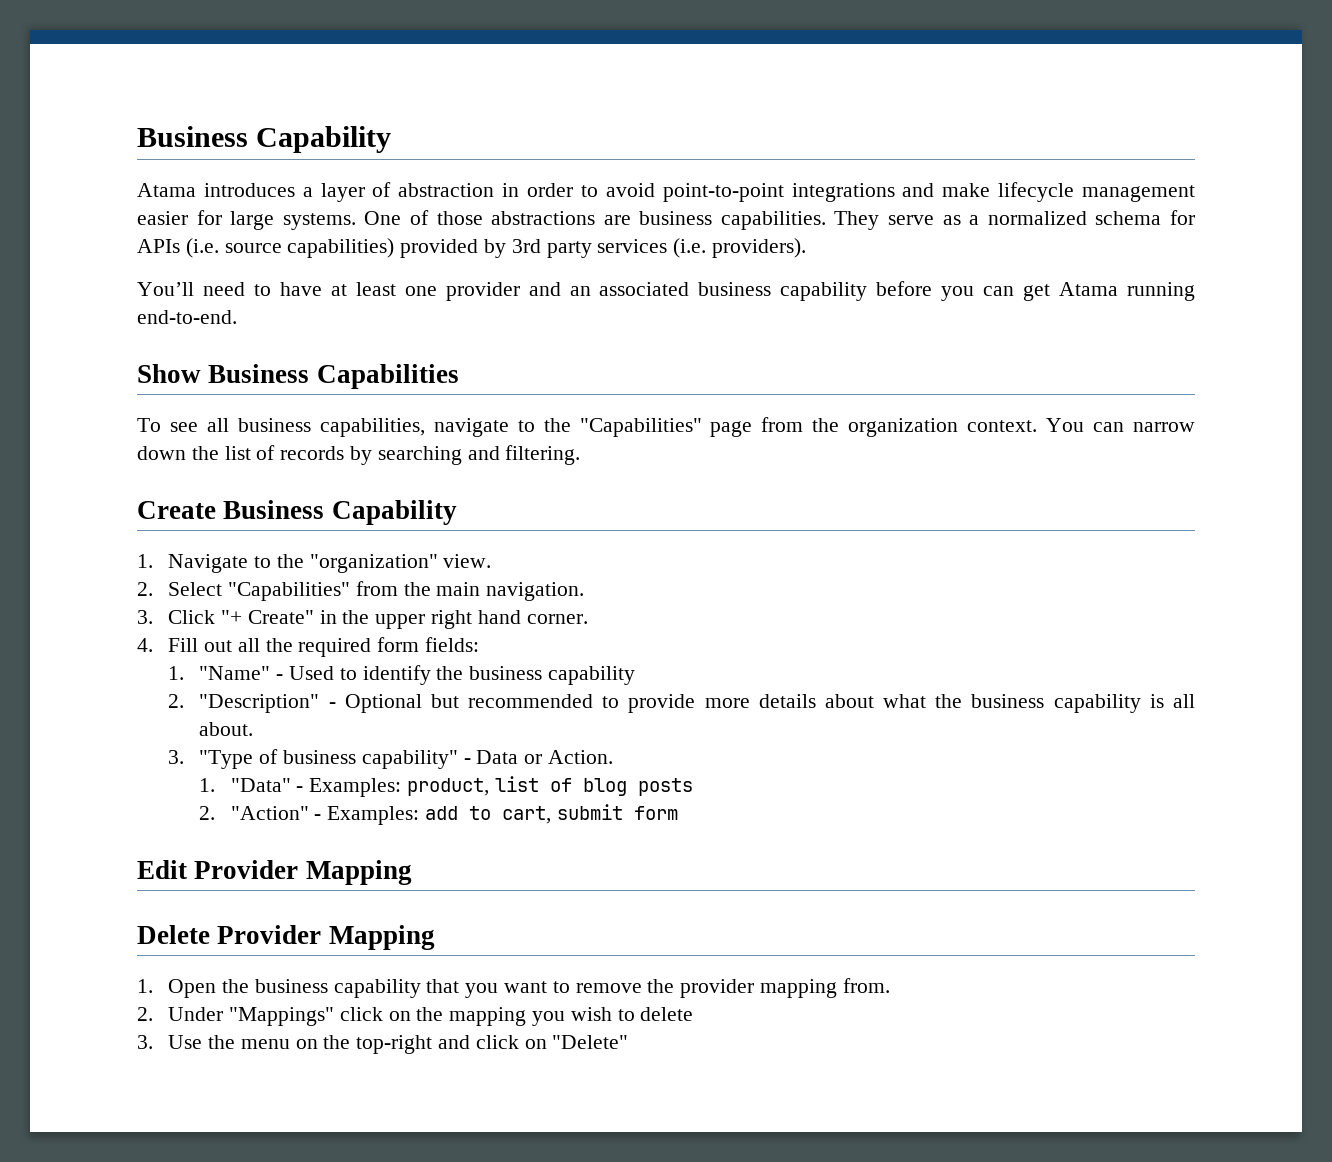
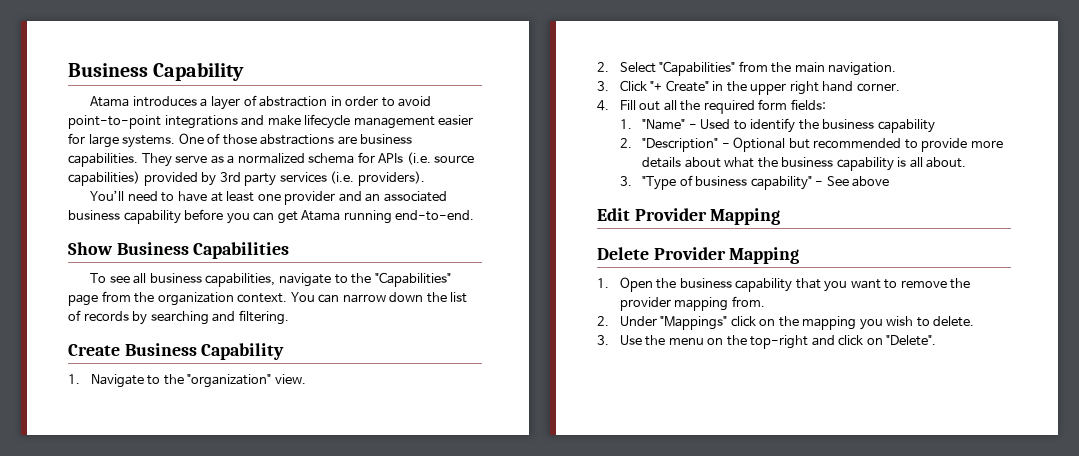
[476,750,614,764] [199,776,693,797] [199,804,678,825] Data or Action. // 1. "Data" - Examples: product, list of blog posts // 2. "Action" - Examples: add to cart, submit form -> [826,176,890,187] See above
[640,1007,694,1021] delete -> [933,316,975,327] delete.
[552,1035,629,1049] "Delete" -> [886,335,937,346] "Delete".

